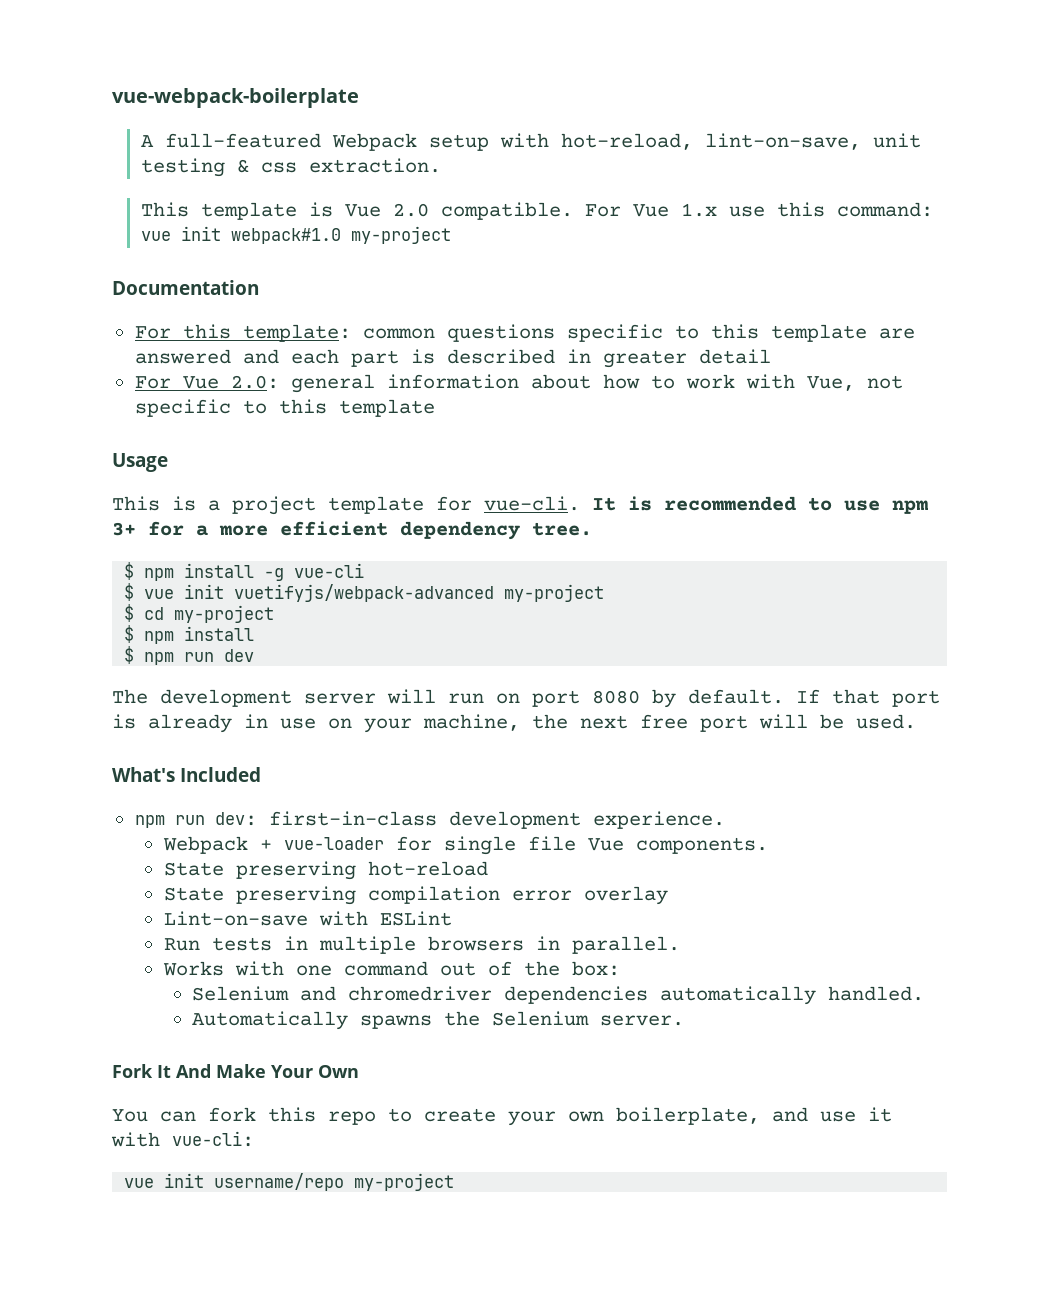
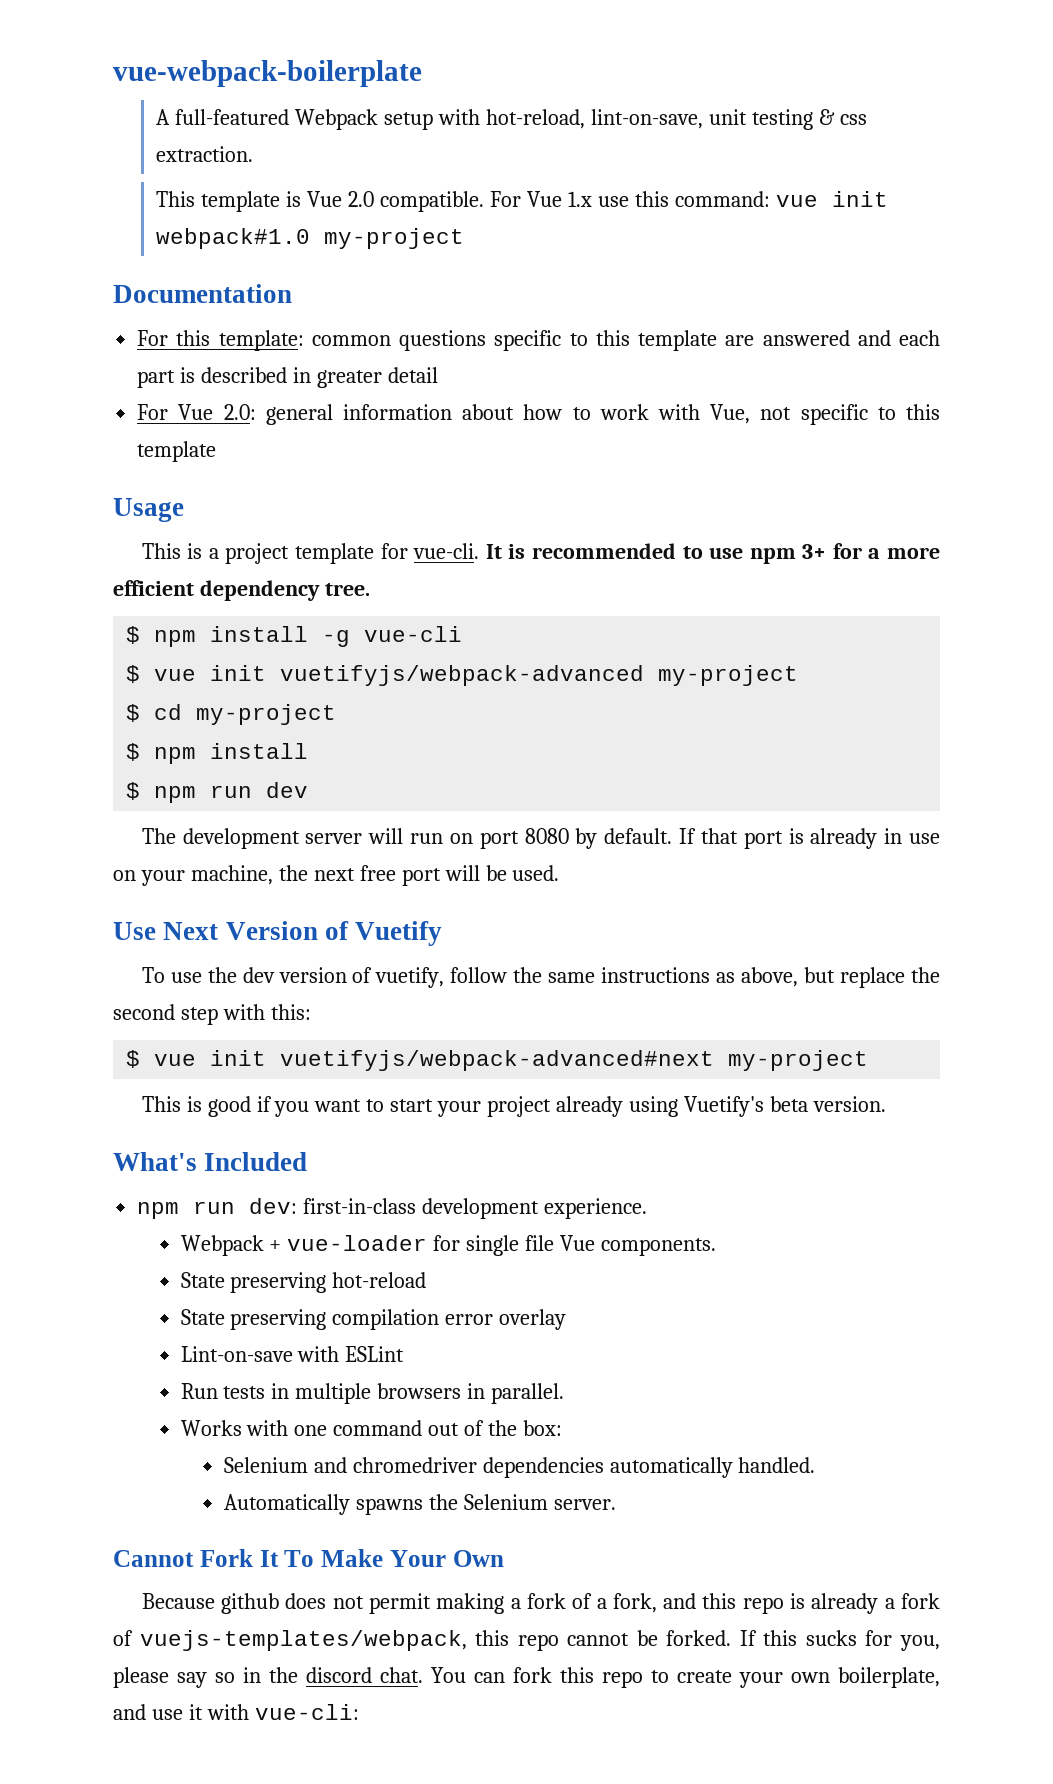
(916, 721) none -> [113,921,443,946] [141,967,940,988] [113,1004,311,1025] [126,1050,869,1071] [141,1096,886,1117] // Use Next Version of Vuetify // To use the dev version of vuetify, follow the same instructions as above, but replace the second step with this: // $ vue init vuetifyjs/webpack-advanced#next my-project // This is good if you want to start your project already using Vuetify's beta version.
(685, 1020) none -> [113,1550,194,1567] Cannot
[176,1064,211,1078] And -> [284,1550,315,1567] To
(359, 1071) none -> [141,1593,940,1614] [113,1630,940,1651] [113,1667,423,1688] Because github does not permit making a fork of a fork, and this repo is already a fork of vuejs-templates/webpack, this repo cannot be forked. If this sucks for you, please say so in the discord chat.
[124,1173,455,1191] // vue init username/repo my-project -> (359, 1712) none

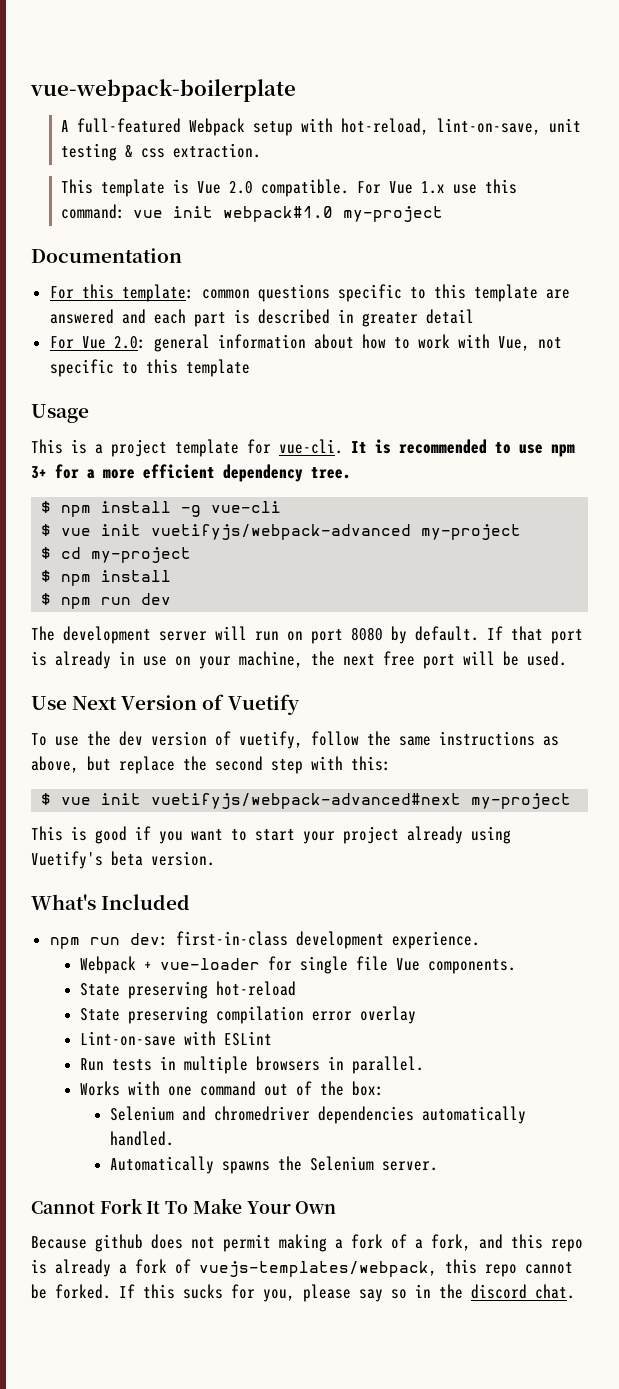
[431,1667,940,1688] [113,1704,359,1720] You can fork this repo to create your own boilerplate, and use it with vue-cli: -> (575, 1291) none

